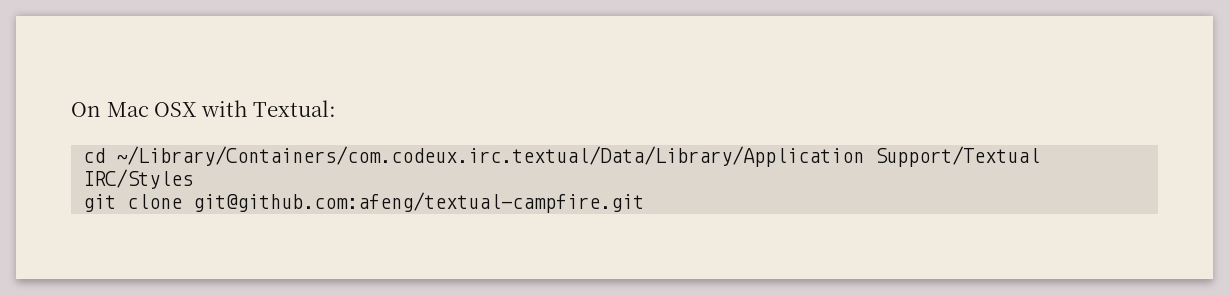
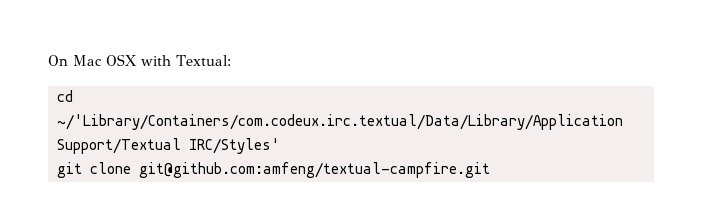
[116,146,1041,167] [83,169,194,189] ~/Library/Containers/com.codeux.irc.textual/Data/Library/Application Support/Textual IRC/Styles -> [57,114,623,130] [57,138,280,154] ~/'Library/Containers/com.codeux.irc.textual/Data/Library/Application Support/Textual IRC/Styles'
[193,192,645,213] git@github.com:afeng/textual-campfire.git -> [139,162,490,178] git@github.com:amfeng/textual-campfire.git

